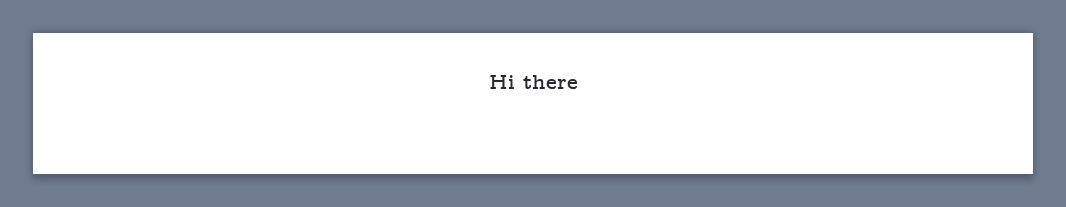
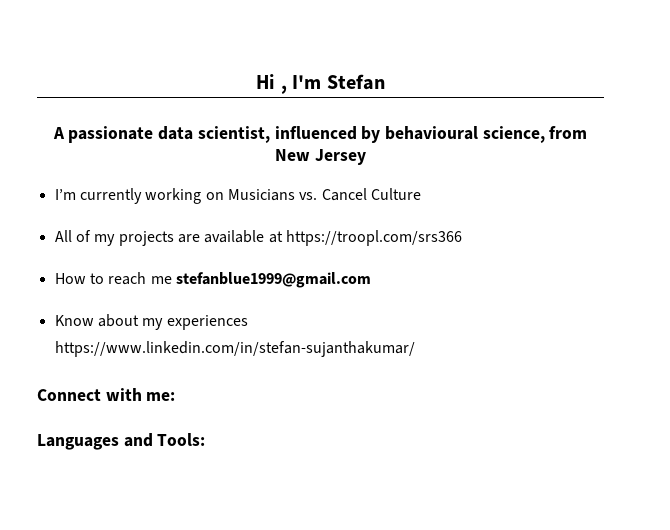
[522,75,578,89] there -> [280,74,385,94] [52,126,588,143] [275,149,366,165] [54,188,421,204] [54,230,462,246] [54,272,371,288] [54,314,248,330] [54,341,415,357] [37,388,176,401] [37,433,206,450] , I'm Stefan // A passionate data scientist, influenced by behavioural science, from New Jersey // I’m currently working on Musicians vs. Cancel Culture // All of my projects are available at https://troopl.com/srs366 // How to reach me stefanblue1999@gmail.com // Know about my experiences https://www.linkedin.com/in/stefan-sujanthakumar/ // Connect with me: // Languages and Tools:

